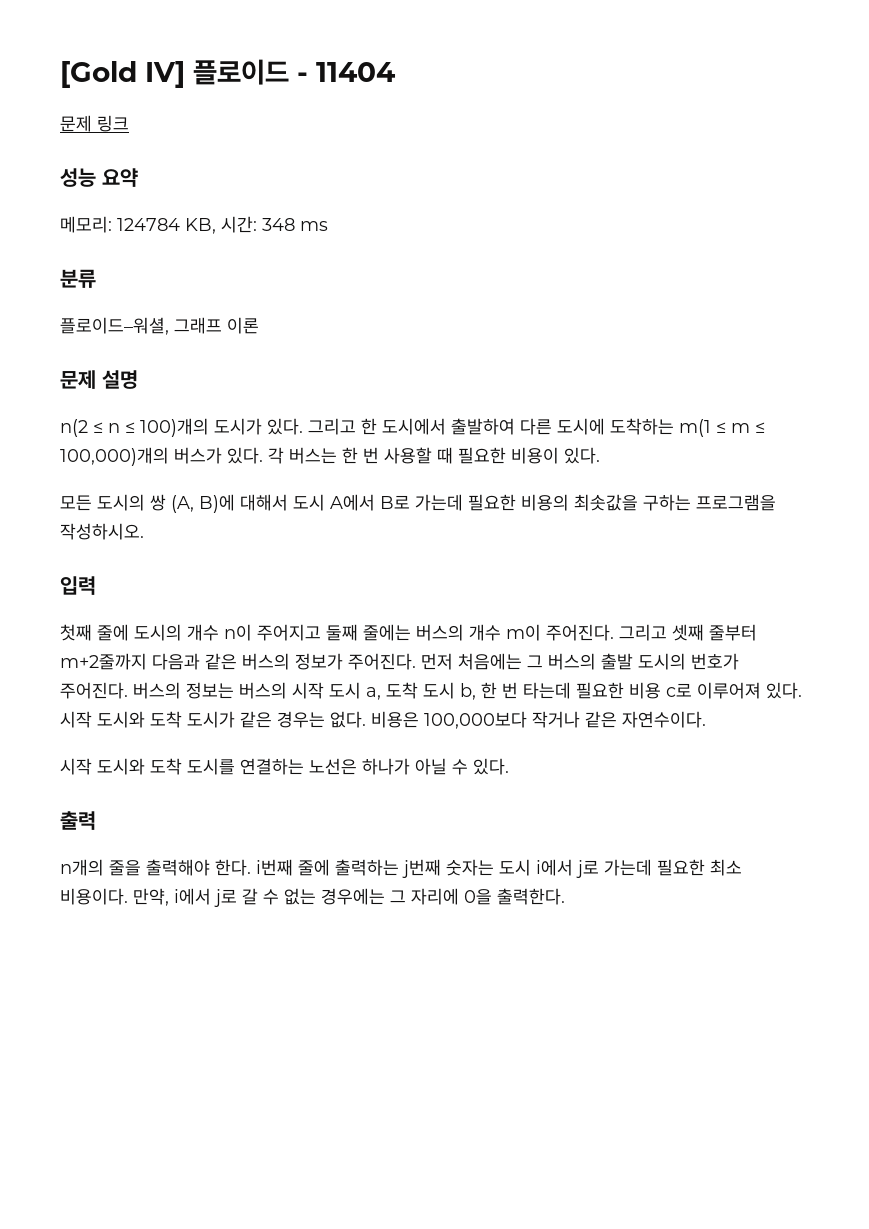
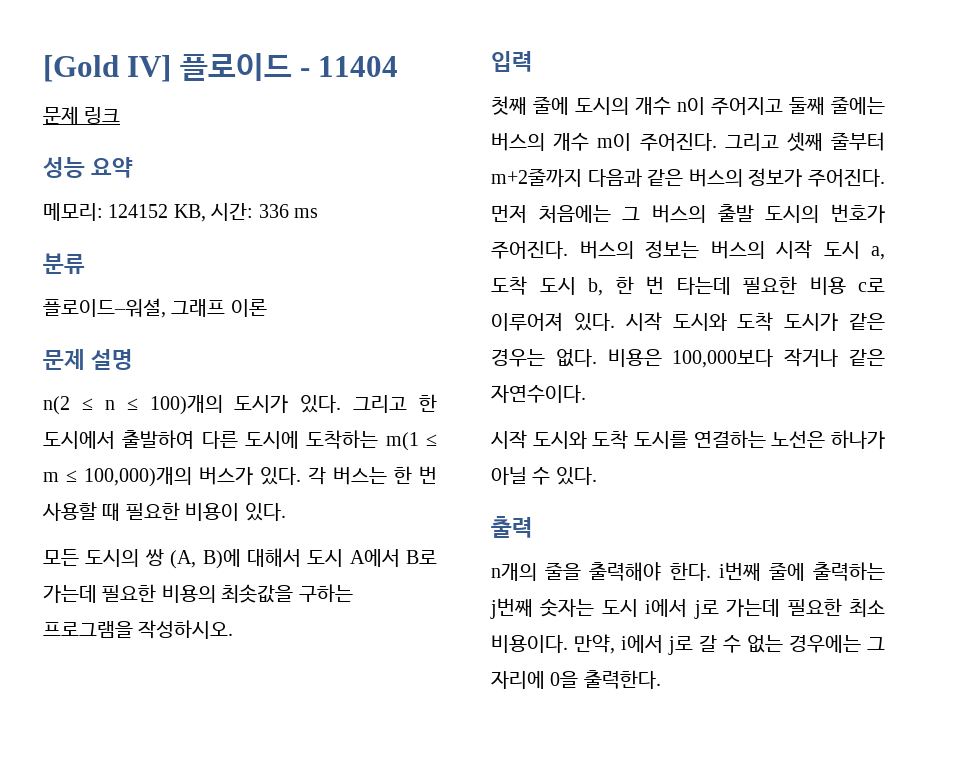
[117,218,180,231] 124784 -> [108,204,169,218] 124152
[262,218,295,231] 348 -> [258,204,289,218] 336

